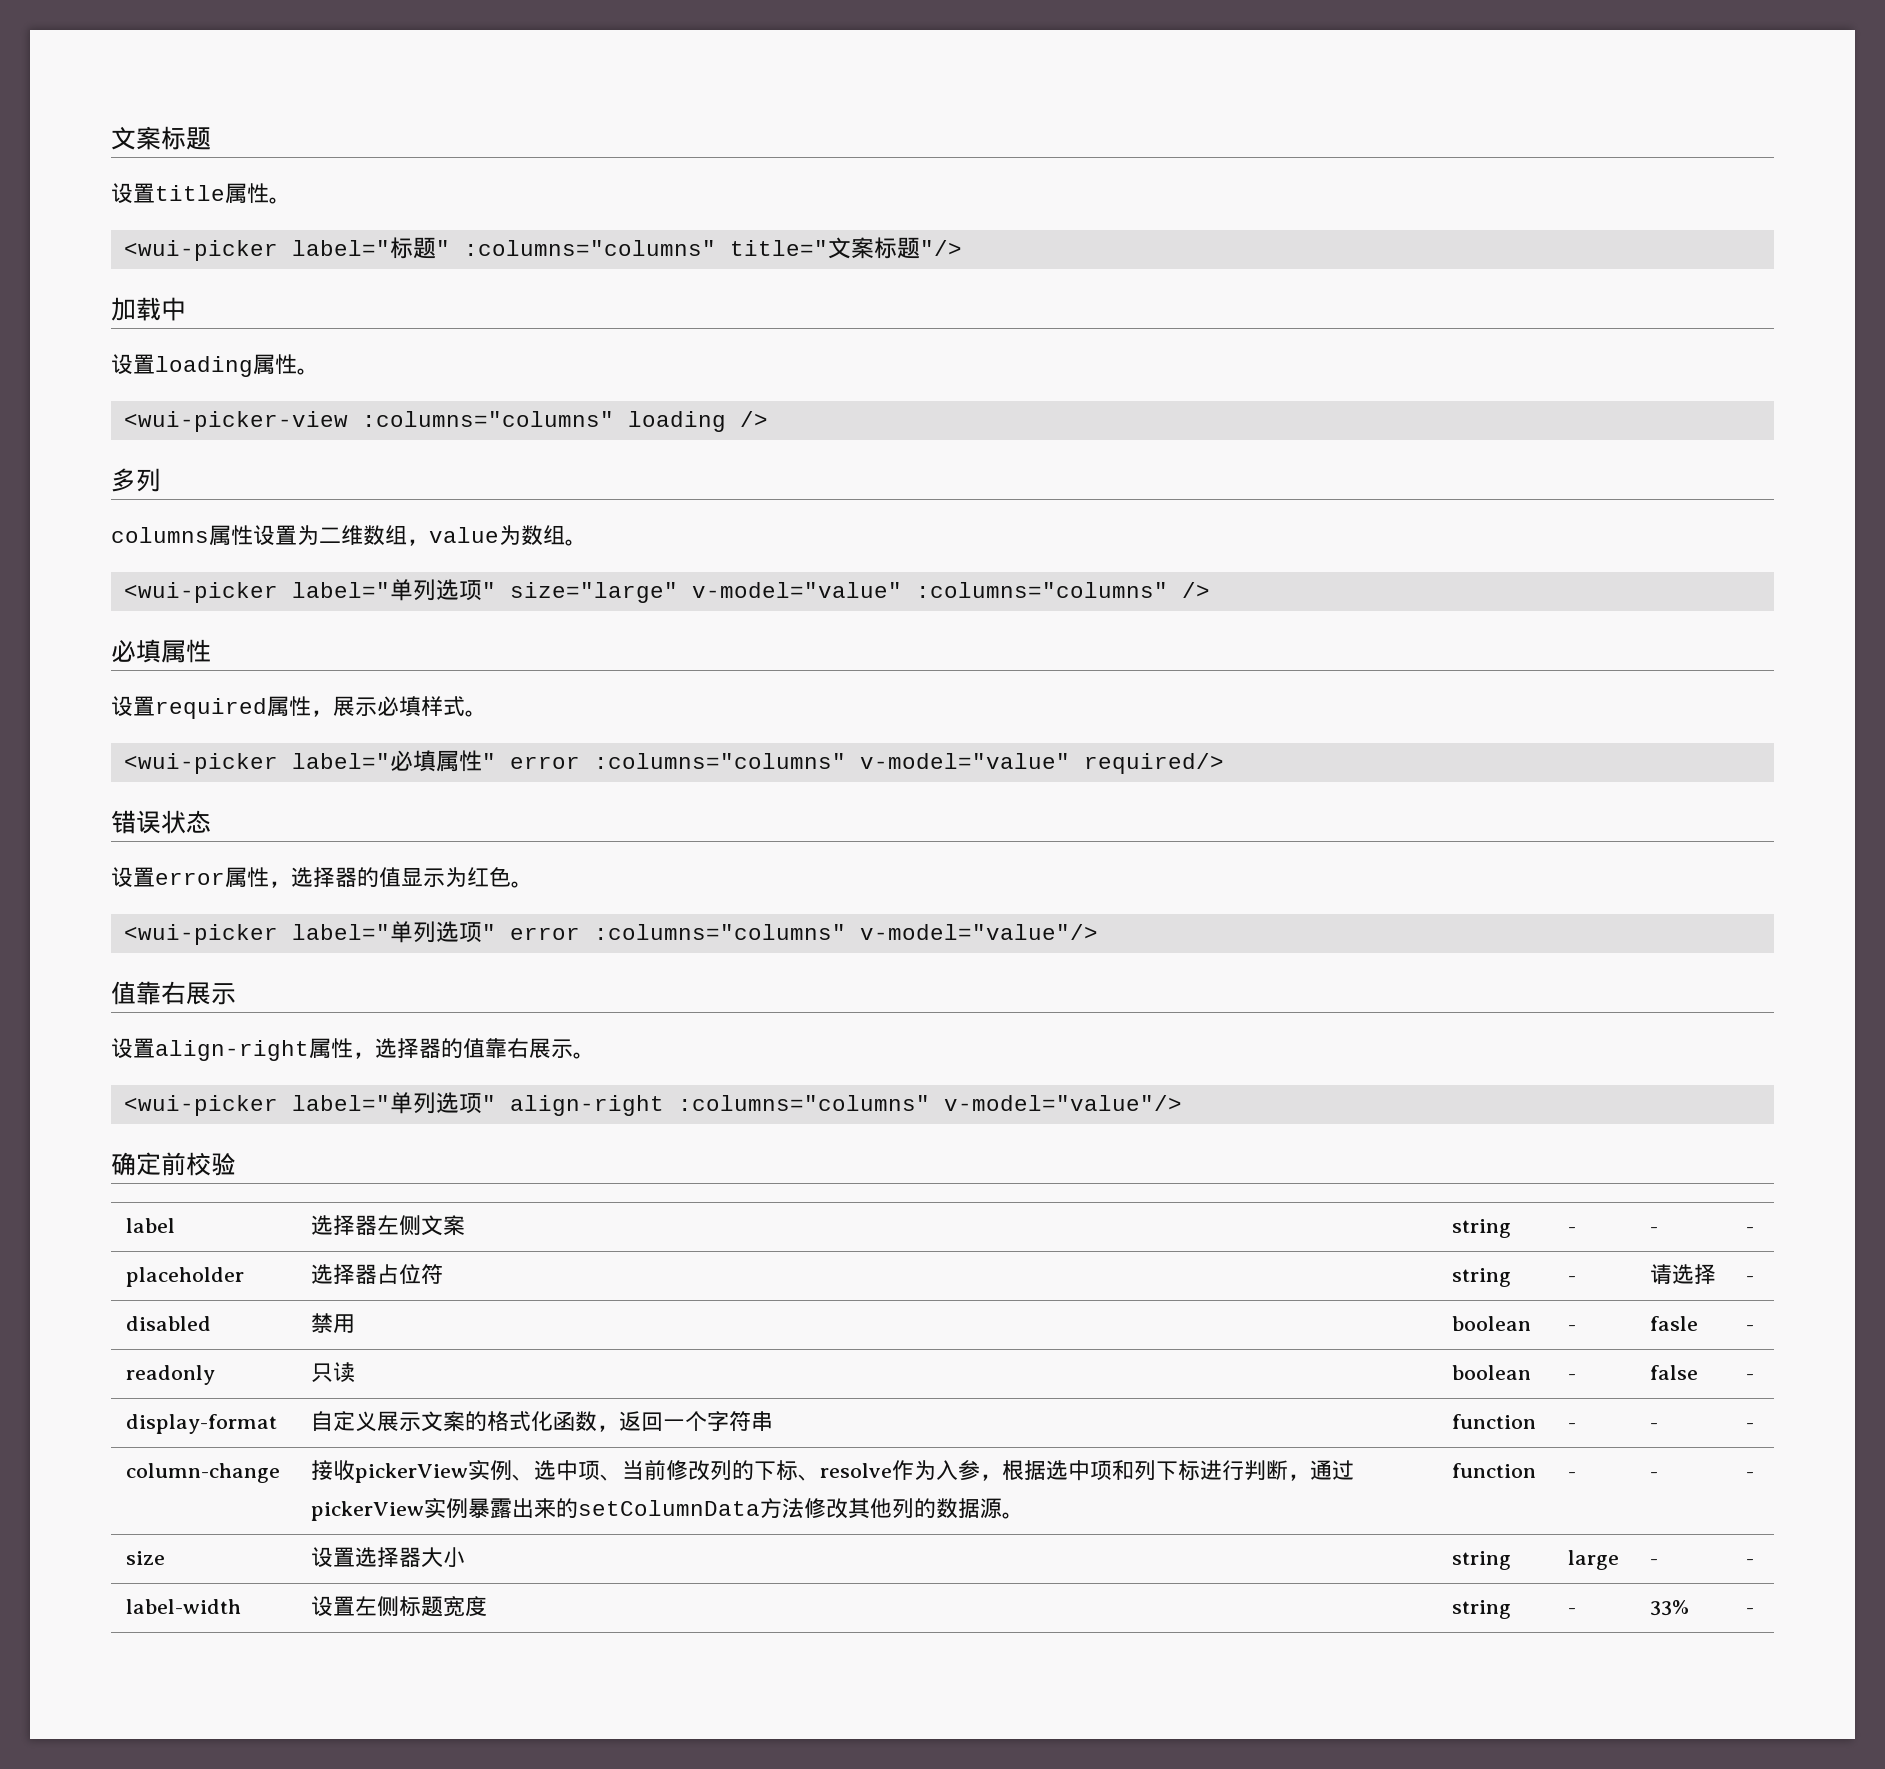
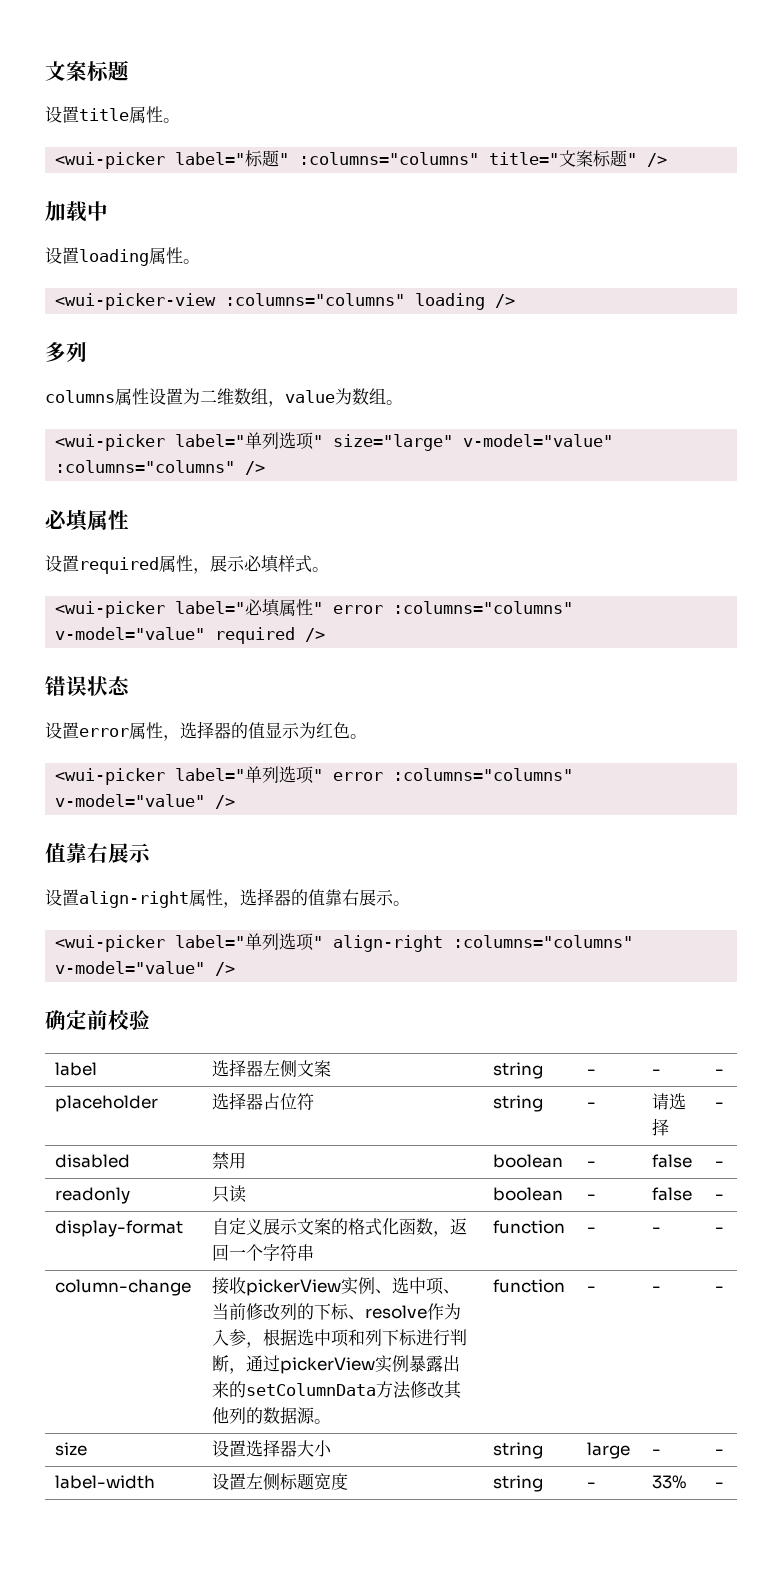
[919,240,962,256] "/> -> [627,153,668,167] " />
[1083,753,1224,774] required/> -> [215,627,326,644] required />
[859,924,1098,940] v-model="value"/> -> [55,794,236,809] v-model="value" />
[943,1095,1182,1111] v-model="value"/> -> [55,961,236,976] v-model="value" />
[1650,1316,1699,1331] fasle -> [652,1154,693,1168] false

